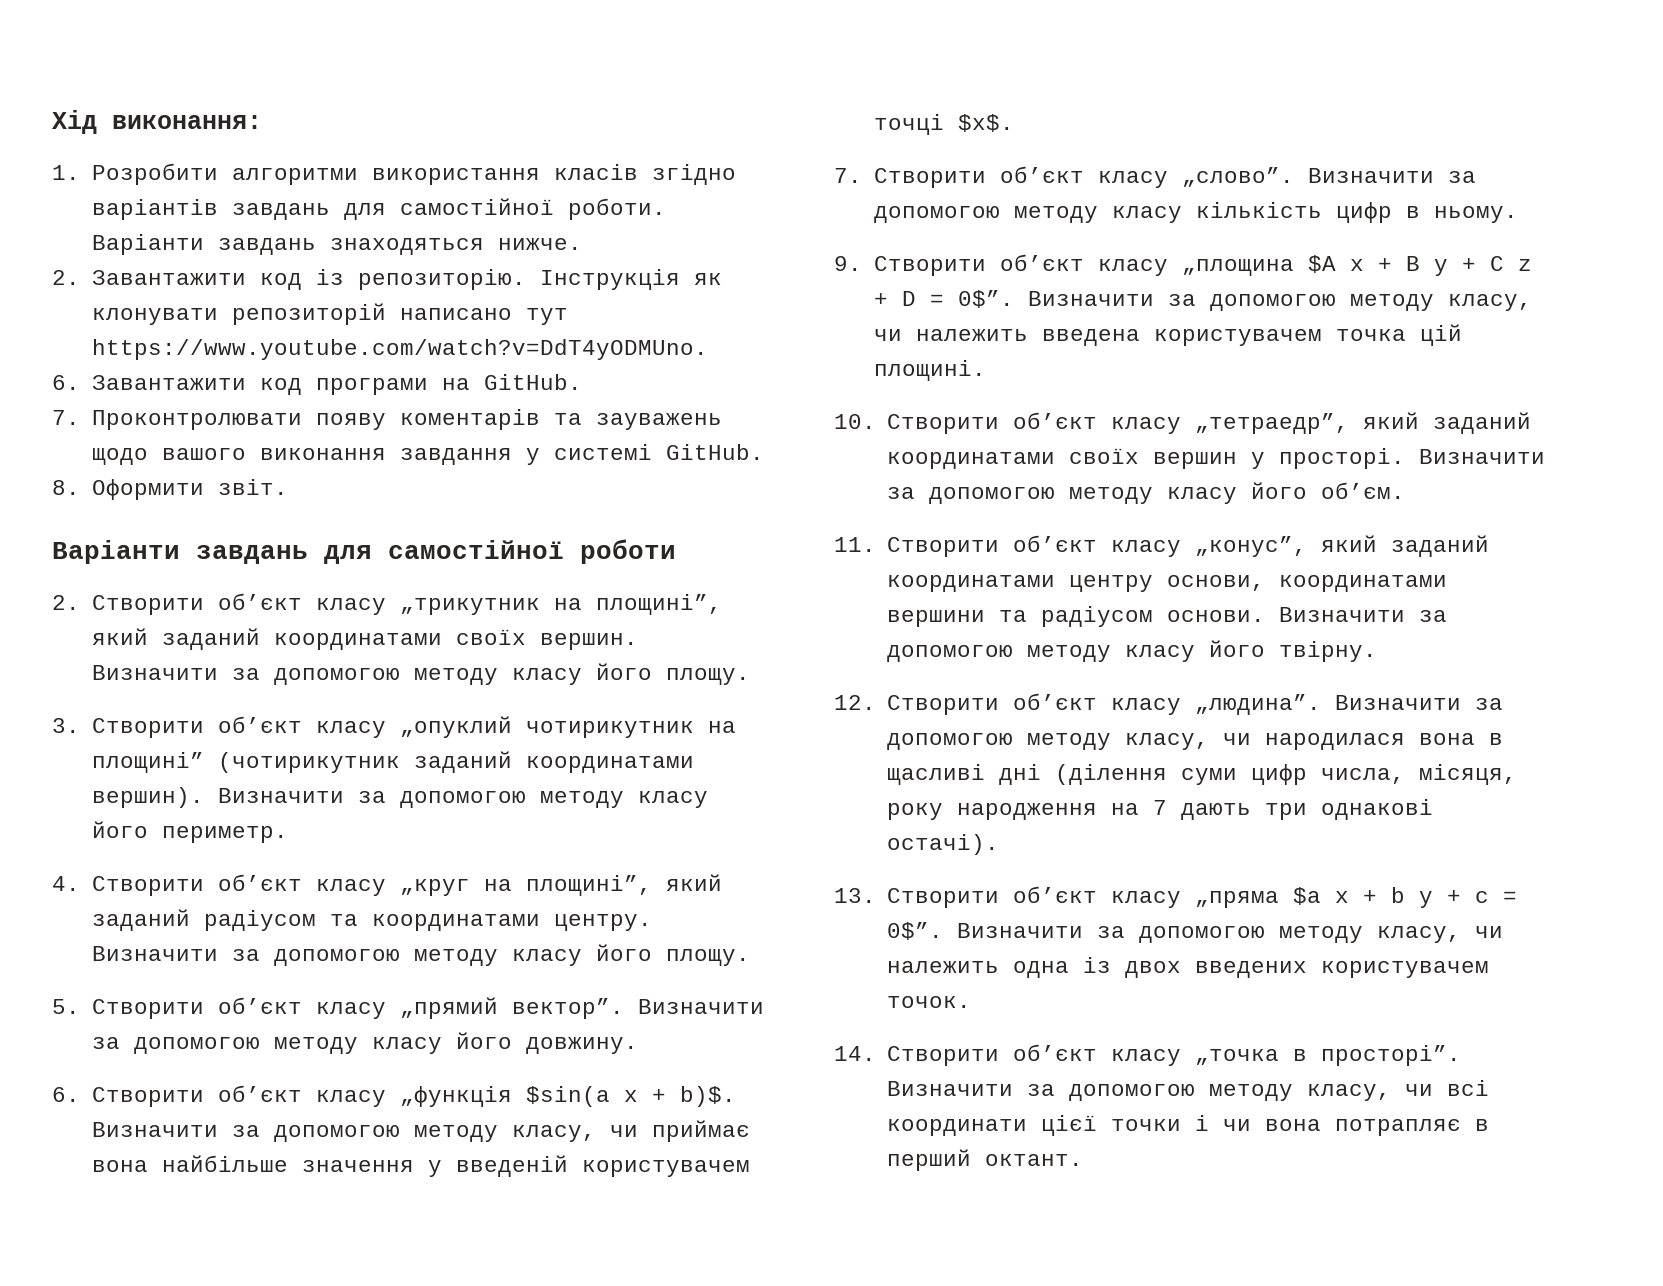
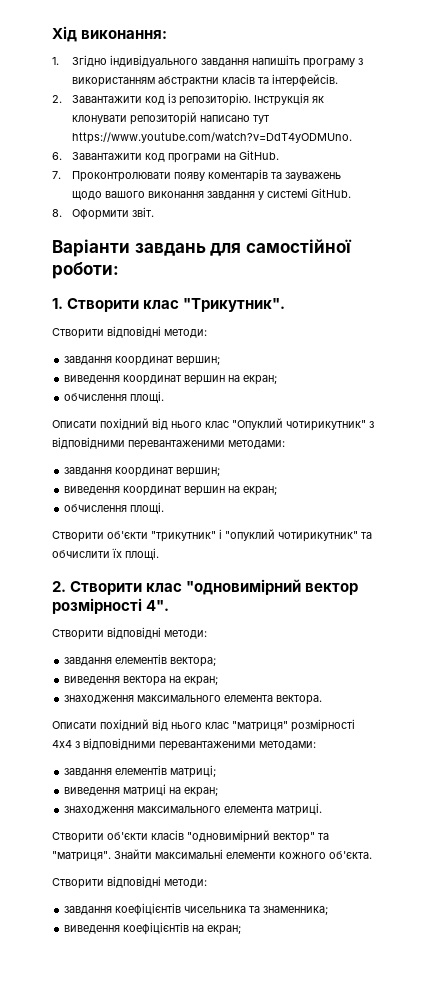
[91,163,736,185] [91,198,666,220] [91,234,582,255] Розробити алгоритми використання класів згідно варіантів завдань для самостійної роботи. Варіанти завдань знаходяться нижче. -> [72,55,364,68] [72,74,339,87] Згідно індивідуального завдання напишіть програму з використанням абстрактни класів та інтерфейсів.
[580,539,676,564] [52,593,722,615] [91,628,638,650] [91,663,750,685] [52,716,736,738] [91,751,694,773] [91,787,708,808] [91,821,288,843] [52,874,722,896] [91,909,652,931] [91,944,750,966] [52,997,764,1019] [91,1032,638,1054] [52,1085,736,1107] [91,1120,750,1142] [91,1155,750,1177] [873,114,1014,135] [834,166,1476,188] [873,202,1518,223] [834,254,1532,276] [873,290,1532,311] [873,324,1462,346] [873,360,986,381] [834,412,1532,434] [887,448,1546,469] [887,482,1406,504] [834,535,1490,557] [887,575,1448,592] [887,606,1448,627] [887,640,1378,662] [834,693,1504,715] [887,733,1504,750] [887,764,1518,785] [887,799,1434,820] [887,834,1000,855] [834,886,1518,908] [887,922,1504,943] [887,957,1490,978] [887,996,972,1008] [834,1044,1462,1066] [887,1080,1490,1101] [887,1115,1490,1136] [887,1149,1084,1171] роботи // 2. Створити об’єкт класу „трикутник на площині”, який заданий координатами своїх вершин. Визначити за допомогою методу класу його площу. // 3. Створити об’єкт класу „опуклий чотирикутник на площині” (чотирикутник заданий координатами вершин). Визначити за допомогою методу класу його периметр. // 4. Створити об’єкт класу „круг на площині”, який заданий радіусом та координатами центру. Визначити за допомогою методу класу його площу. // 5. Створити об’єкт класу „прямий вектор”. Визначити за допомогою методу класу його довжину. // 6. Створити об’єкт класу „функція $sin(a x + b)$. Визначити за допомогою методу класу, чи приймає вона найбільше значення у введеній користувачем точці $x$. // 7. Створити об’єкт класу „слово”. Визначити за допомогою методу класу кількість цифр в ньому. // 9. Створити об’єкт класу „площина $A x + B y + C z + D = 0$”. Визначити за допомогою методу класу, чи належить введена користувачем точка цій площині. // 10. Створити об’єкт класу „тетраедр”, який заданий координатами своїх вершин у просторі. Визначити за допомогою методу класу його об’єм. // 11. Створити об’єкт класу „конус”, який заданий координатами центру основи, координатами вершини та радіусом основи. Визначити за допомогою методу класу його твірну. // 12. Створити об’єкт класу „людина”. Визначити за допомогою методу класу, чи народилася вона в щасливі дні (ділення суми цифр числа, місяця, року народження на 7 дають три однакові остачі). // 13. Створити об’єкт класу „пряма $a x + b y + c = 0$”. Визначити за допомогою методу класу, чи належить одна із двох введених користувачем точок. // 14. Створити об’єкт класу „точка в просторі”. Визначити за допомогою методу класу, чи всі координати цієї точки і чи вона потрапляє в перший октант. -> [52,262,119,279] [52,298,286,312] [52,326,207,339] [64,356,221,366] [64,375,278,385] [64,391,165,403] [52,418,374,431] [52,437,285,450] [64,467,221,477] [64,486,278,496] [64,502,165,514] [52,529,372,542] [52,548,159,560] [52,579,359,595] [52,598,170,614] [52,627,207,640] [64,654,217,667] [64,676,219,686] [64,695,323,705] [52,719,355,732] [52,738,316,751] [64,765,217,778] [64,784,219,797] [64,803,323,816] [52,830,329,843] [52,849,372,862] [52,876,207,889] [64,903,329,916] [64,922,242,935] роботи: // 1. Створити клас "Трикутник". // Створити відповідні методи: // завдання координат вершин; // виведення координат вершин на екран; // обчислення площі. // Описати похідний від нього клас "Опуклий чотирикутник" з відповідними перевантаженими методами: // завдання координат вершин; // виведення координат вершин на екран; // обчислення площі. // Створити об'єкти "трикутник" і "опуклий чотирикутник" та обчислити їх площі. // 2. Створити клас "одновимірний вектор розмірності 4". // Створити відповідні методи: // завдання елементів вектора; // виведення вектора на екран; // знаходження максимального елемента вектора. // Описати похідний від нього клас "матриця" розмірності 4х4 з відповідними перевантаженими методами: // завдання елементів матриці; // виведення матриці на екран; // знаходження максимального елемента матриці. // Створити об'єкти класів "одновимірний вектор" та "матриця". Знайти максимальні елементи кожного об'єкта. // Створити відповідні методи: // завдання коефіцієнтів чисельника та знаменника; // виведення коефіцієнтів на екран;

